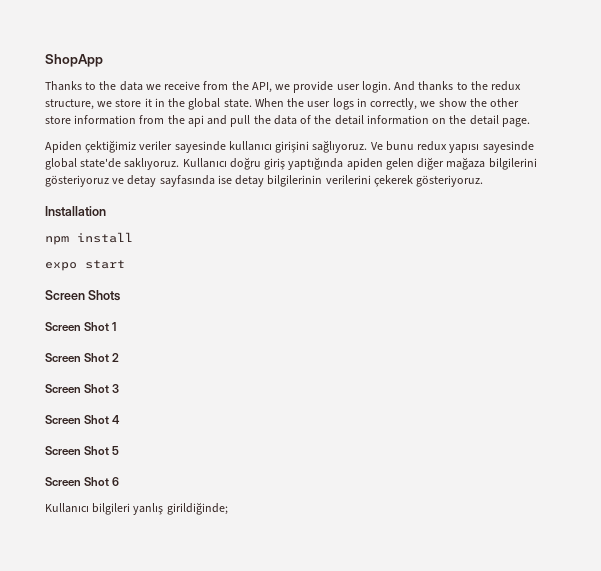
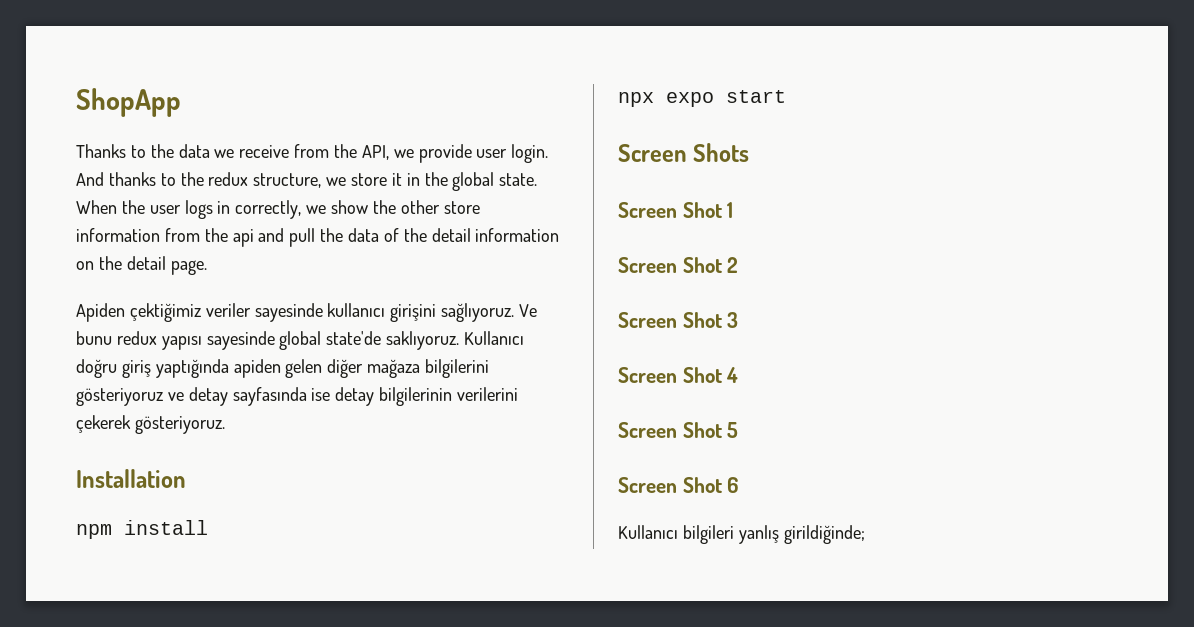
(133, 237) none -> [618,92,654,107] npx

